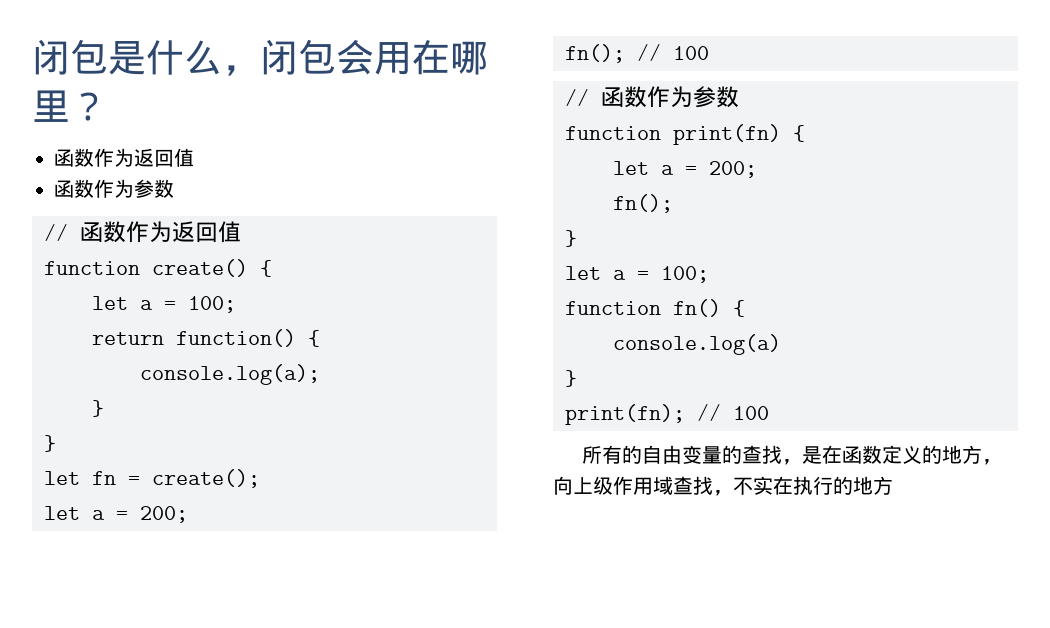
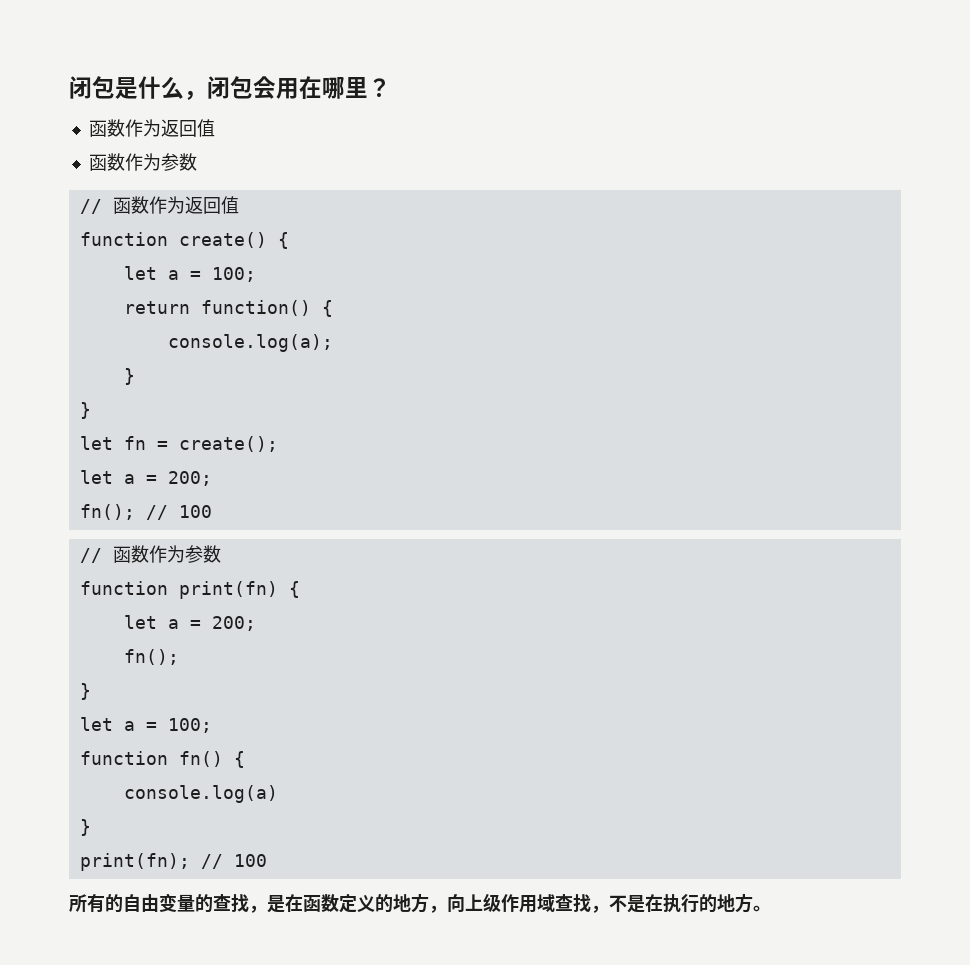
[753,476,773,495] 实 -> [627,895,645,913] 是
(893, 485) none -> [753,905,771,912] 。

